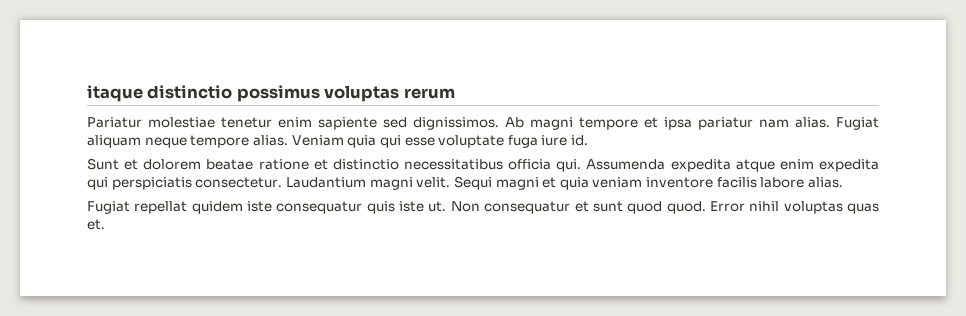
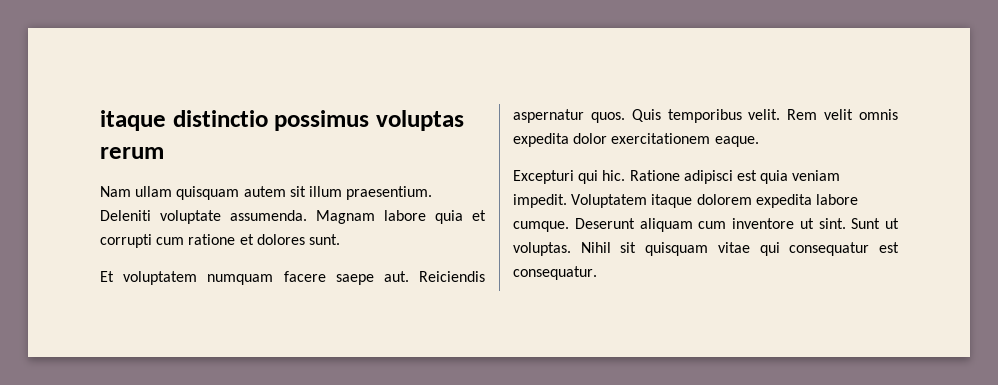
[87,117,879,130] [87,135,589,148] [87,158,879,172] [87,176,844,190] [87,201,880,214] [87,219,105,230] Pariatur molestiae tenetur enim sapiente sed dignissimos. Ab magni tempore et ipsa pariatur nam alias. Fugiat aliquam neque tempore alias. Veniam quia qui esse voluptate fuga iure id. // Sunt et dolorem beatae ratione et distinctio necessitatibus officia qui. Assumenda expedita atque enim expedita qui perspiciatis consectetur. Laudantium magni velit. Sequi magni et quia veniam inventore facilis labore alias. // Fugiat repellat quidem iste consequatur quis iste ut. Non consequatur et sunt quod quod. Error nihil voluptas quas et. -> [100,186,433,200] [100,210,486,224] [100,234,340,248] [100,271,485,285] [513,109,898,123] [513,133,759,147] [513,170,841,184] [513,194,858,208] [513,218,899,232] [513,242,899,256] [513,266,597,280] Nam ullam quisquam autem sit illum praesentium. Deleniti voluptate assumenda. Magnam labore quia et corrupti cum ratione et dolores sunt. // Et voluptatem numquam facere saepe aut. Reiciendis aspernatur quos. Quis temporibus velit. Rem velit omnis expedita dolor exercitationem eaque. // Excepturi qui hic. Ratione adipisci est quia veniam impedit. Voluptatem itaque dolorem expedita labore cumque. Deserunt aliquam cum inventore ut sint. Sunt ut voluptas. Nihil sit quisquam vitae qui consequatur est consequatur.

